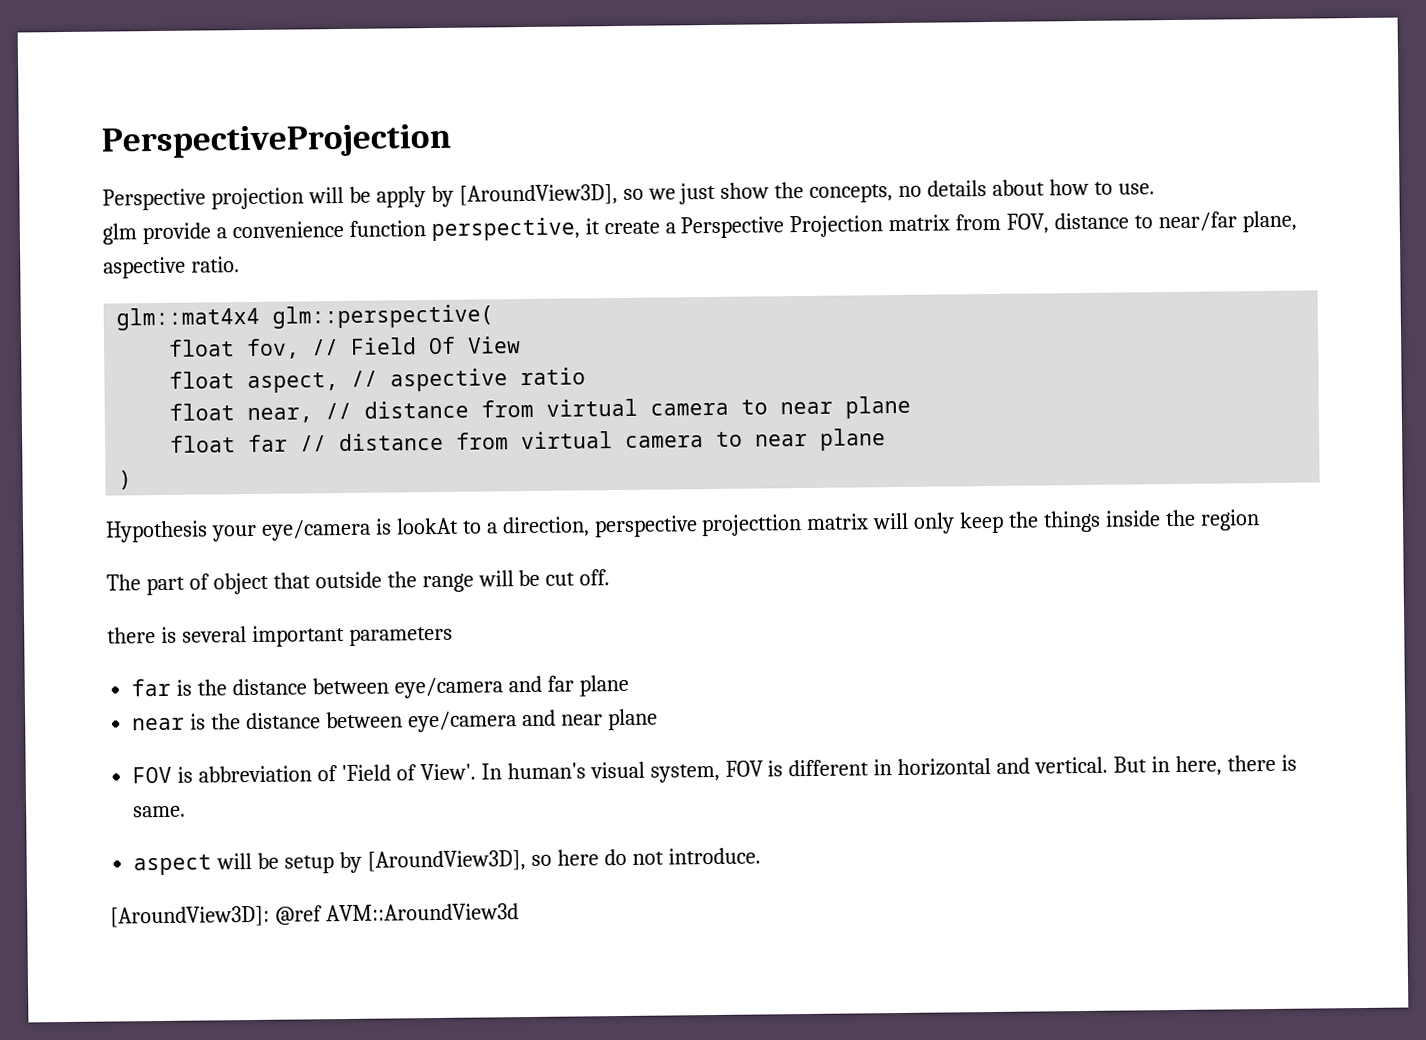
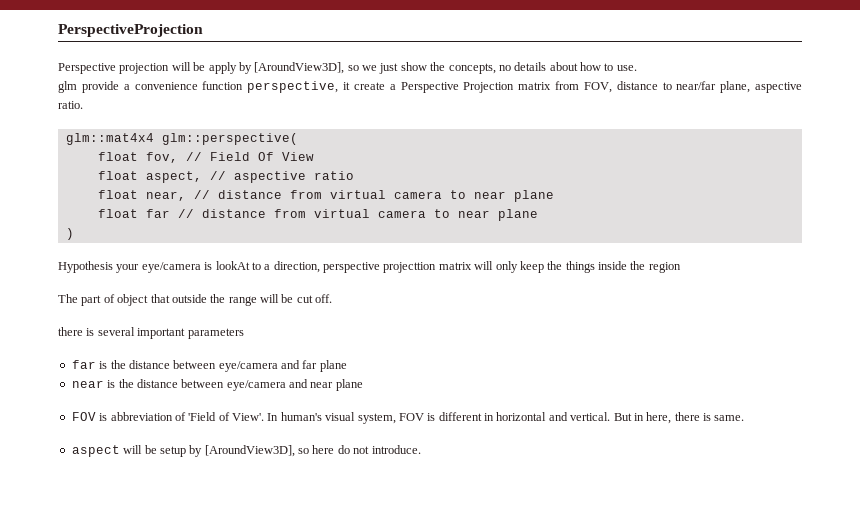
[110,903,519,928] // [AroundView3D]: @ref AVM::AroundView3d -> (421, 449) none

